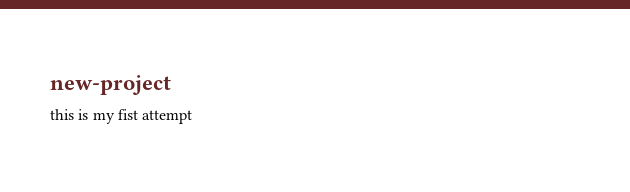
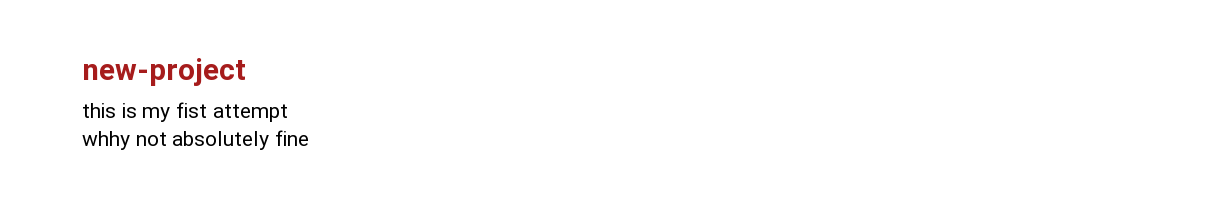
(193, 117) none -> [82,130,310,150] // whhy not absolutely fine

